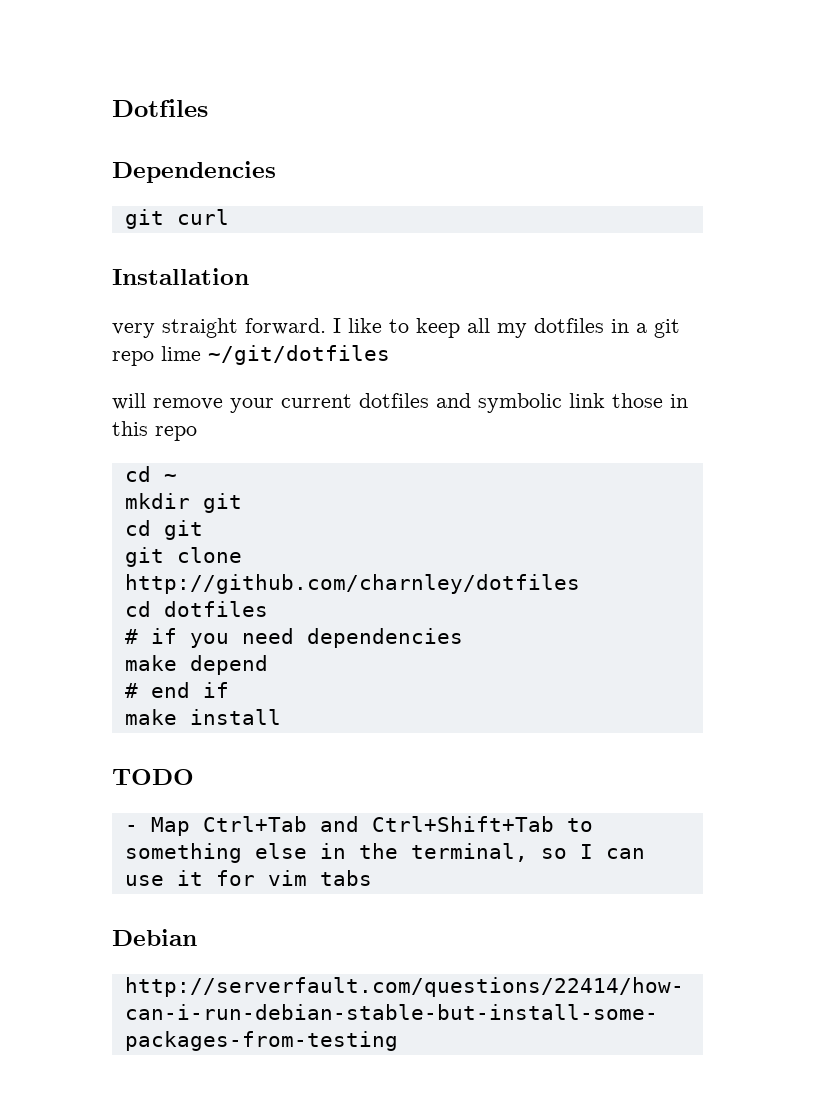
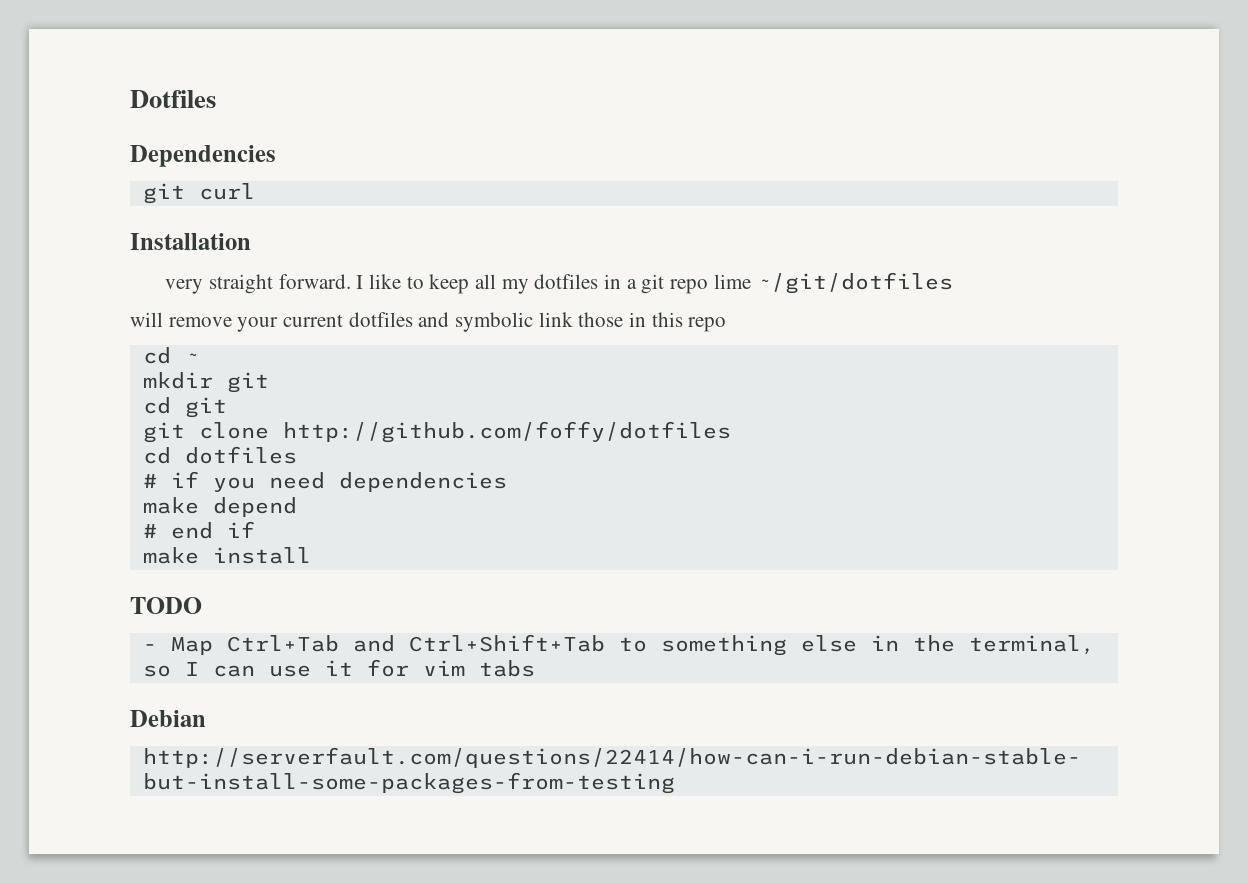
[124,574,580,594] http://github.com/charnley/dotfiles -> [282,421,731,443] http://github.com/foffy/dotfiles

